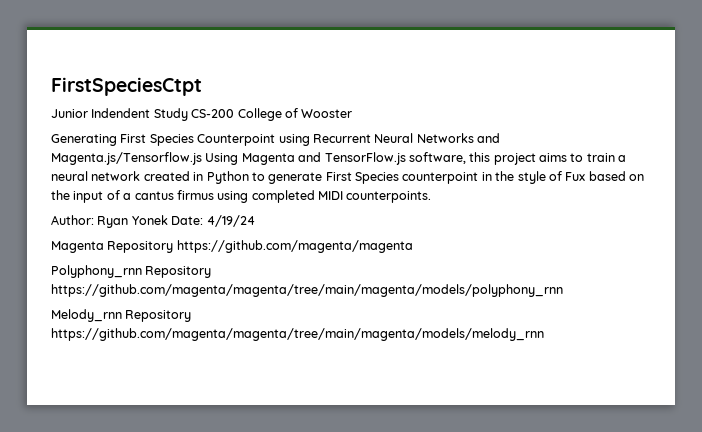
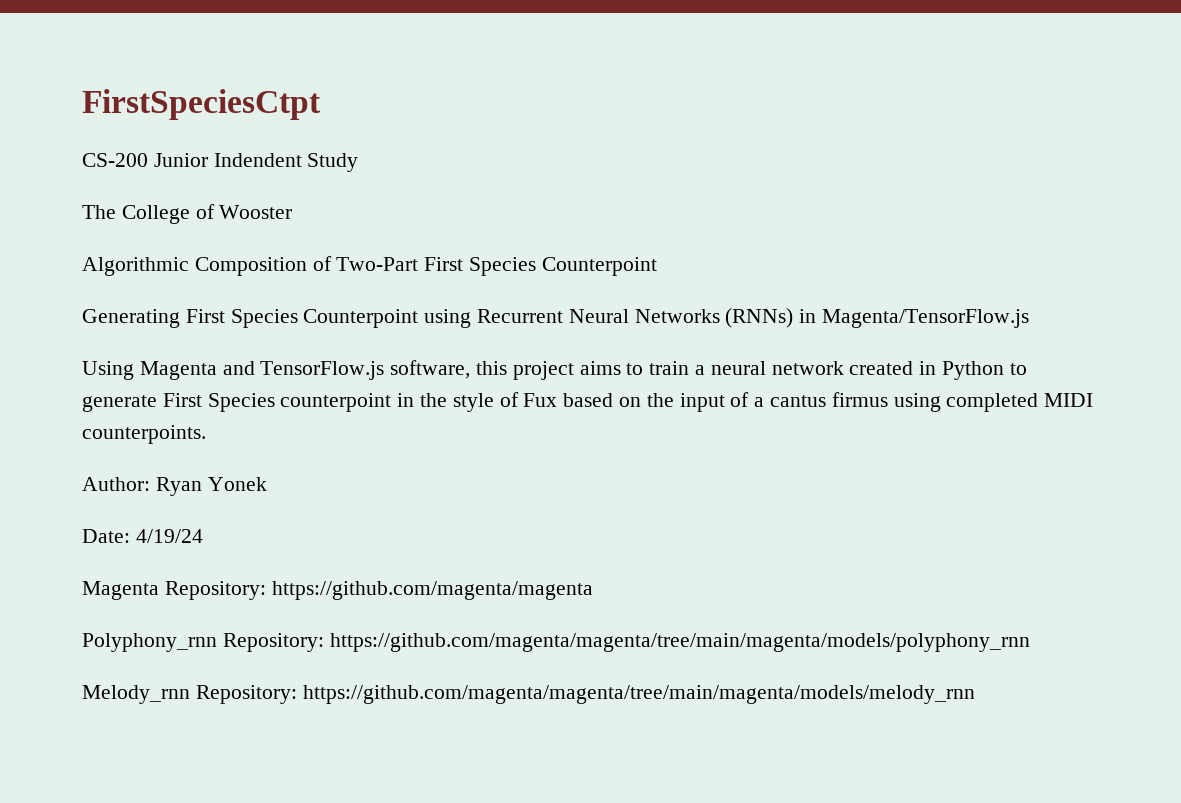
(202, 86) none -> [82,153,148,167] CS-200
[191,109,235,118] CS-200 -> [82,205,116,219] // The
(353, 113) none -> [82,256,657,276] // Algorithmic Composition of Two-Part First Species Counterpoint
[477,133,500,143] [51,152,202,165] and Magenta.js/Tensorflow.js -> [725,308,1030,328] (RNNs) in Magenta/TensorFlow.js //
(168, 220) none -> (267, 484) //
[107,241,174,253] Repository -> [164,581,266,600] Repository:
[145,266,212,278] Repository -> [222,633,324,652] Repository:
[125,310,192,322] Repository -> [195,685,297,704] Repository:

